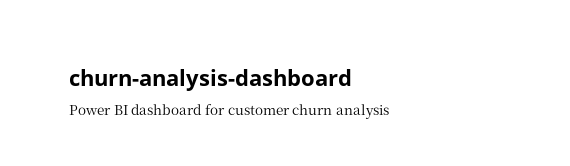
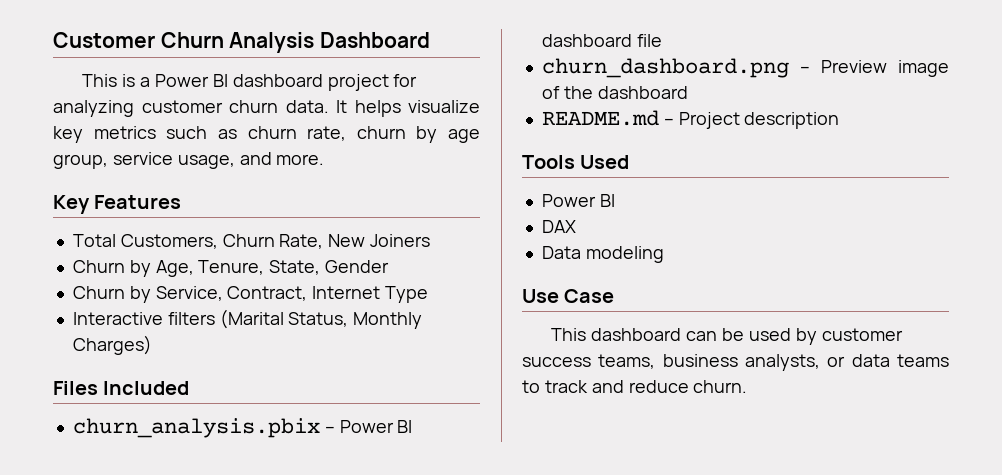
[69,69,352,91] [69,104,389,119] churn-analysis-dashboard // Power BI dashboard for customer churn analysis -> [53,32,431,53] [82,74,418,91] [53,100,480,117] [53,126,480,143] [53,152,325,169] [53,195,182,214] [72,234,431,249] [72,260,390,277] [72,286,429,303] [72,309,423,329] [72,335,152,355] [53,381,190,395] [72,418,413,438] [541,34,662,47] [541,58,949,78] [541,86,688,99] [541,110,840,129] [522,155,630,169] [541,194,615,207] [541,220,576,233] [541,246,664,263] [522,289,615,303] [551,328,903,345] [522,354,949,371] [522,380,748,393] Customer Churn Analysis Dashboard // This is a Power BI dashboard project for analyzing customer churn data. It helps visualize key metrics such as churn rate, churn by age group, service usage, and more. // Key Features // Total Customers, Churn Rate, New Joiners // Churn by Age, Tenure, State, Gender // Churn by Service, Contract, Internet Type // Interactive filters (Marital Status, Monthly Charges) // Files Included // churn_analysis.pbix – Power BI dashboard file // churn_dashboard.png – Preview image of the dashboard // README.md – Project description // Tools Used // Power BI // DAX // Data modeling // Use Case // This dashboard can be used by customer success teams, business analysts, or data teams to track and reduce churn.

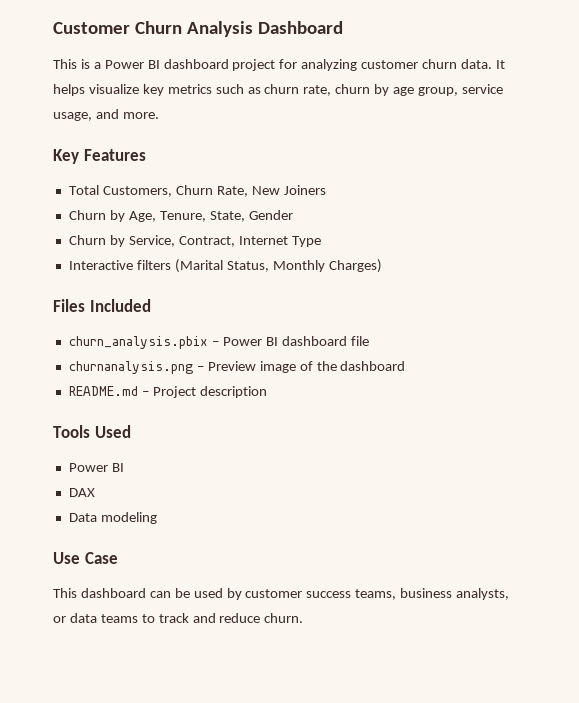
[541,58,789,78] churn_dashboard.png -> [68,361,193,374] churnanalysis.png

